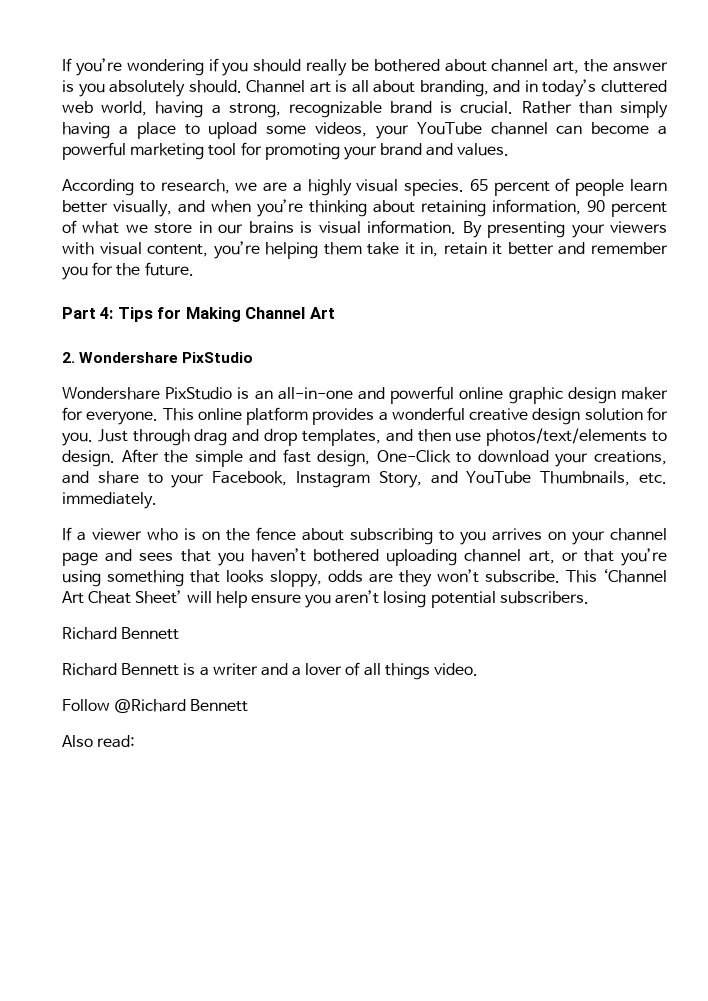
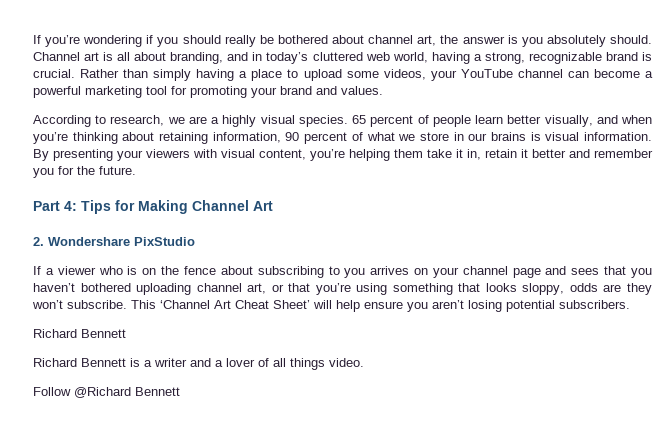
[62,386,668,404] [62,407,668,425] [62,428,667,446] [62,449,667,467] [62,471,668,488] [62,492,157,509] // Wondershare PixStudio is an all-in-one and powerful online graphic design maker for everyone. This online platform provides a wonderful creative design solution for you. Just through drag and drop templates, and then use photos/text/elements to design. After the simple and fast design, One-Click to download your creations, and share to your Facebook, Instagram Story, and YouTube Thumbnails, etc. immediately. -> (195, 241) none
[62,735,136,748] // Also read: -> (180, 391) none

